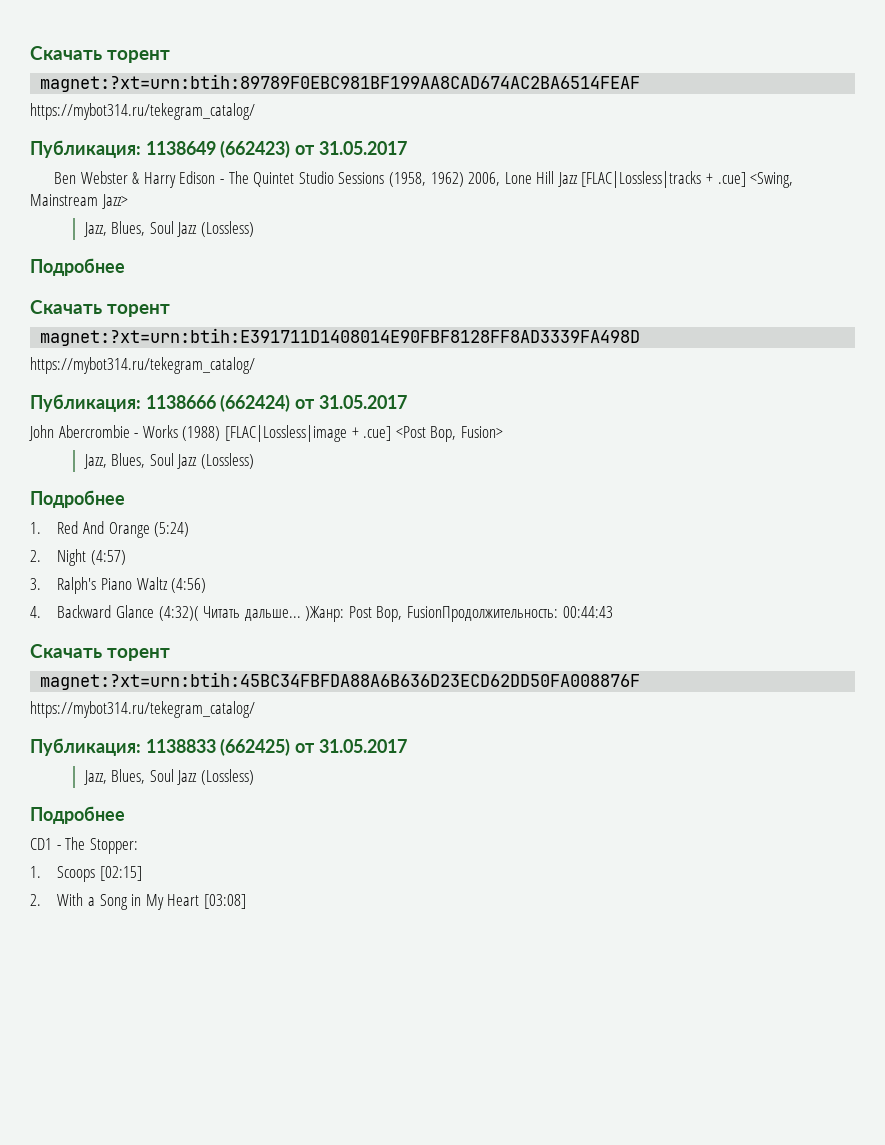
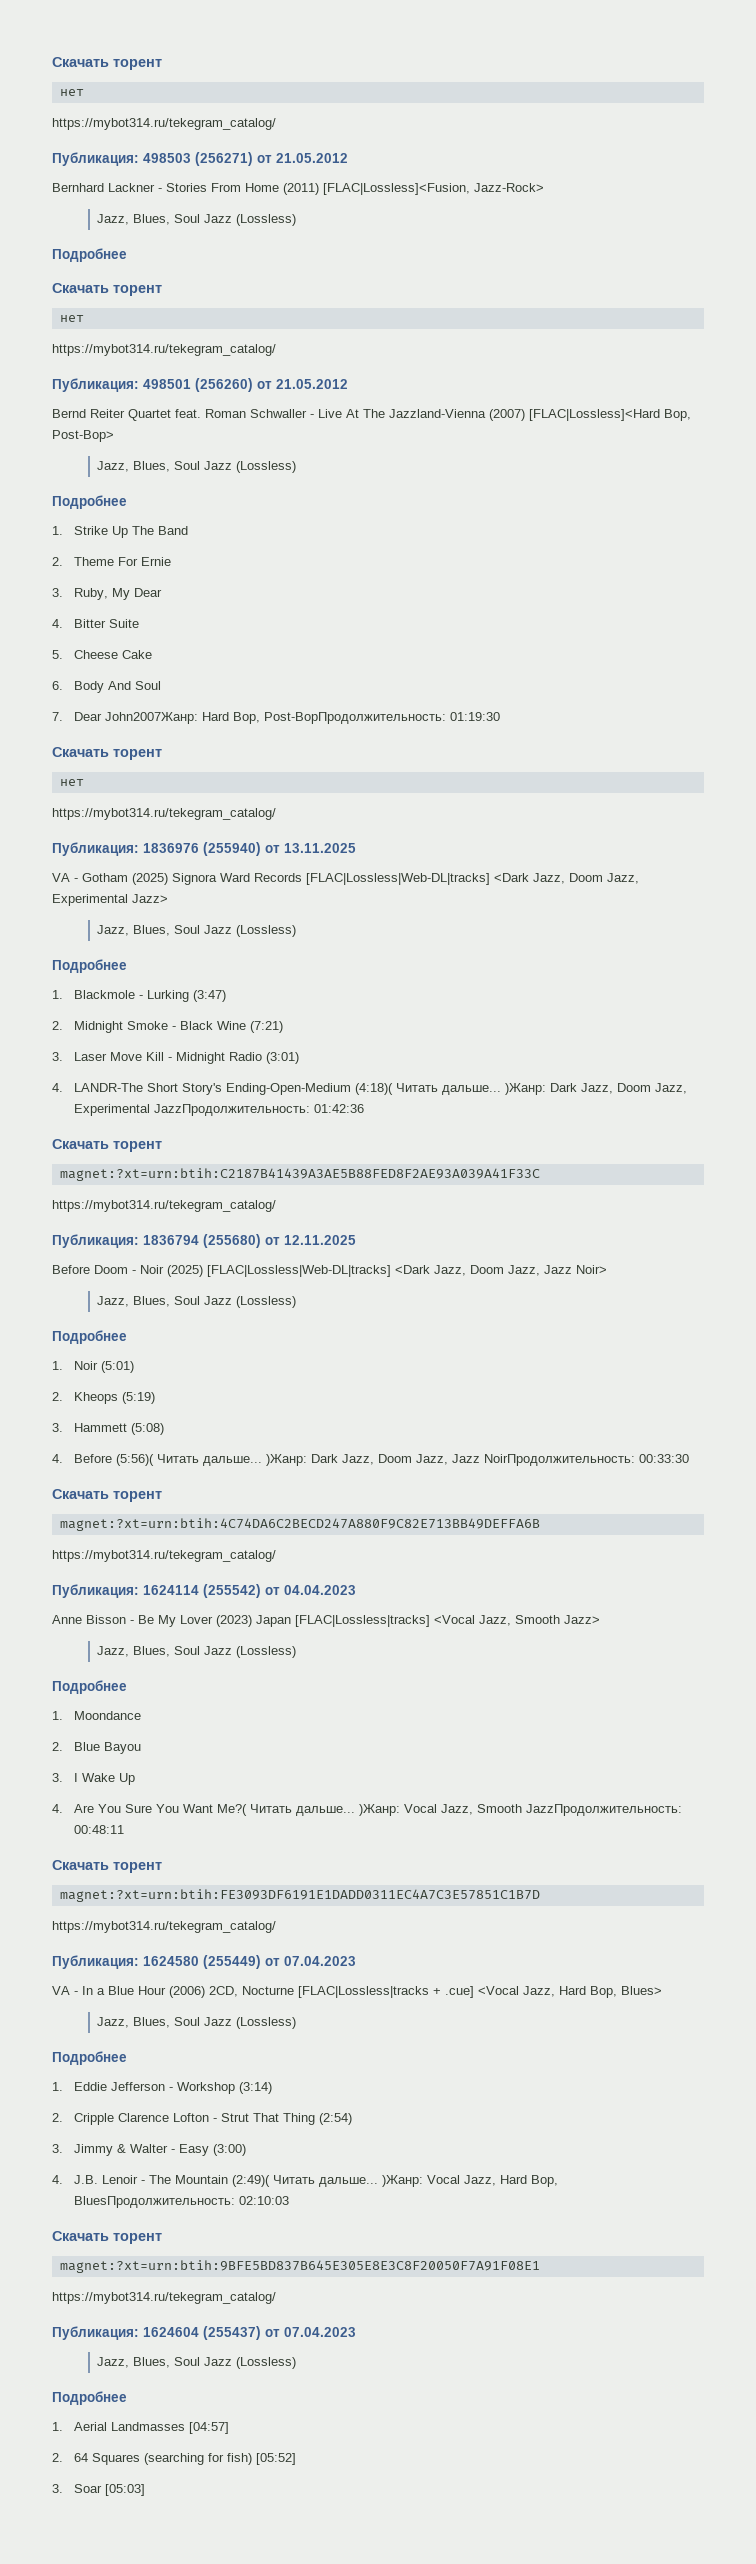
[30,46,170,63] [40,74,641,92] [30,103,255,120] [30,140,407,158] [54,171,794,188] [30,194,128,209] Скачать торент // magnet:?xt=urn:btih:89789F0EBC981BF199AA8CAD674AC2BA6514FEAF // https://mybot314.ru/tekegram_catalog/ // Публикация: 1138649 (662423) от 31.05.2017 // Ben Webster & Harry Edison - The Quintet Studio Sessions (1958, 1962) 2006, Lone Hill Jazz [FLAC|Lossless|tracks + .cue] <Swing, Mainstream Jazz> -> [52,57,162,70] [59,89,84,96] [52,118,276,130] [52,152,348,166] [52,183,544,195] Скачать торент // нет // https://mybot314.ru/tekegram_catalog/ // Публикация: 498503 (256271) от 21.05.2012 // Bernhard Lackner - Stories From Home (2011) [FLAC|Lossless]<Fusion, Jazz-Rock>
[40,328,641,346] [30,357,255,374] [30,394,407,412] [29,425,503,442] [83,453,255,469] [30,490,125,508] [30,521,190,538] [30,549,126,566] [30,577,207,594] [30,605,613,622] [30,644,170,661] [40,672,641,690] [30,701,255,718] [30,738,407,756] [83,769,255,785] [30,806,125,824] [30,837,138,854] [30,866,142,882] [30,893,246,910] magnet:?xt=urn:btih:E391711D1408014E90FBF8128FF8AD3339FA498D // https://mybot314.ru/tekegram_catalog/ // Публикация: 1138666 (662424) от 31.05.2017 // John Abercrombie - Works (1988) [FLAC|Lossless|image + .cue] <Post Bop, Fusion> // Jazz, Blues, Soul Jazz (Lossless) // Подробнее // 1. Red And Orange (5:24) // 2. Night (4:57) // 3. Ralph's Piano Waltz (4:56) // 4. Backward Glance (4:32)( Читать дальше... )Жанр: Post Bop, FusionПродолжительность: 00:44:43 // Скачать торент // magnet:?xt=urn:btih:45BC34FBFDA88A6B636D23ECD62DD50FA008876F // https://mybot314.ru/tekegram_catalog/ // Публикация: 1138833 (662425) от 31.05.2017 // Jazz, Blues, Soul Jazz (Lossless) // Подробнее // CD1 - The Stopper: // 1. Scoops [02:15] // 2. With a Song in My Heart [03:08] -> [59,315,84,322] [52,344,276,356] [52,378,348,392] [52,409,691,421] [52,430,114,442] [96,461,296,473] [52,495,127,509] [52,526,189,538] [52,557,172,566] [52,588,163,600] [52,619,140,628] [52,650,153,659] [52,681,162,693] [52,712,501,724] [52,747,162,760] [59,779,84,786] [52,808,276,820] [52,842,356,856] [52,873,639,885] [52,894,168,906] [96,925,296,937] [52,959,127,973] [52,990,227,1002] [52,1021,284,1033] [52,1052,300,1064] [52,1083,688,1095] [74,1104,365,1116] [52,1139,162,1152] [59,1168,540,1181] [52,1200,276,1212] [52,1234,356,1248] [52,1265,607,1277] [96,1296,296,1308] [52,1330,127,1344] [52,1361,135,1373] [52,1392,156,1404] [52,1423,165,1435] [52,1454,690,1466] [52,1489,162,1502] [59,1518,540,1531] [52,1550,276,1562] [52,1584,356,1598] [52,1615,600,1627] [96,1646,296,1658] [52,1680,127,1694] [52,1711,142,1720] [52,1742,142,1754] [52,1773,136,1785] [52,1804,683,1816] [74,1825,125,1834] [52,1860,162,1873] [59,1889,540,1902] [52,1921,276,1933] [52,1955,356,1969] [52,1986,662,1998] [96,2017,296,2029] [52,2051,127,2065] [52,2082,273,2094] [52,2113,353,2125] [52,2144,247,2156] [52,2175,559,2187] [74,2196,290,2208] [52,2231,162,2244] [59,2260,540,2273] [52,2292,276,2304] [52,2326,356,2340] [96,2357,296,2369] [52,2391,127,2405] [52,2422,230,2434] [52,2453,297,2465] [52,2484,146,2496] нет // https://mybot314.ru/tekegram_catalog/ // Публикация: 498501 (256260) от 21.05.2012 // Bernd Reiter Quartet feat. Roman Schwaller - Live At The Jazzland-Vienna (2007) [FLAC|Lossless]<Hard Bop, Post-Bop> // Jazz, Blues, Soul Jazz (Lossless) // Подробнее // 1. Strike Up The Band // 2. Theme For Ernie // 3. Ruby, My Dear // 4. Bitter Suite // 5. Cheese Cake // 6. Body And Soul // 7. Dear John2007Жанр: Hard Bop, Post-BopПродолжительность: 01:19:30 // Скачать торент // нет // https://mybot314.ru/tekegram_catalog/ // Публикация: 1836976 (255940) от 13.11.2025 // VA - Gotham (2025) Signora Ward Records [FLAC|Lossless|Web-DL|tracks] <Dark Jazz, Doom Jazz, Experimental Jazz> // Jazz, Blues, Soul Jazz (Lossless) // Подробнее // 1. Blackmole - Lurking (3:47) // 2. Midnight Smoke - Black Wine (7:21) // 3. Laser Move Kill - Midnight Radio (3:01) // 4. LANDR-The Short Story's Ending-Open-Medium (4:18)( Читать дальше... )Жанр: Dark Jazz, Doom Jazz, Experimental JazzПродолжительность: 01:42:36 // Скачать торент // magnet:?xt=urn:btih:C2187B41439A3AE5B88FED8F2AE93A039A41F33C // https://mybot314.ru/tekegram_catalog/ // Публикация: 1836794 (255680) от 12.11.2025 // Before Doom - Noir (2025) [FLAC|Lossless|Web-DL|tracks] <Dark Jazz, Doom Jazz, Jazz Noir> // Jazz, Blues, Soul Jazz (Lossless) // Подробнее // 1. Noir (5:01) // 2. Kheops (5:19) // 3. Hammett (5:08) // 4. Before (5:56)( Читать дальше... )Жанр: Dark Jazz, Doom Jazz, Jazz NoirПродолжительность: 00:33:30 // Скачать торент // magnet:?xt=urn:btih:4C74DA6C2BECD247A880F9C82E713BB49DEFFA6B // https://mybot314.ru/tekegram_catalog/ // Публикация: 1624114 (255542) от 04.04.2023 // Anne Bisson - Be My Lover (2023) Japan [FLAC|Lossless|tracks] <Vocal Jazz, Smooth Jazz> // Jazz, Blues, Soul Jazz (Lossless) // Подробнее // 1. Moondance // 2. Blue Bayou // 3. I Wake Up // 4. Are You Sure You Want Me?( Читать дальше... )Жанр: Vocal Jazz, Smooth JazzПродолжительность: 00:48:11 // Скачать торент // magnet:?xt=urn:btih:FE3093DF6191E1DADD0311EC4A7C3E57851C1B7D // https://mybot314.ru/tekegram_catalog/ // Публикация: 1624580 (255449) от 07.04.2023 // VA - In a Blue Hour (2006) 2CD, Nocturne [FLAC|Lossless|tracks + .cue] <Vocal Jazz, Hard Bop, Blues> // Jazz, Blues, Soul Jazz (Lossless) // Подробнее // 1. Eddie Jefferson - Workshop (3:14) // 2. Cripple Clarence Lofton - Strut That Thing (2:54) // 3. Jimmy & Walter - Easy (3:00) // 4. J.B. Lenoir - The Mountain (2:49)( Читать дальше... )Жанр: Vocal Jazz, Hard Bop, BluesПродолжительность: 02:10:03 // Скачать торент // magnet:?xt=urn:btih:9BFE5BD837B645E305E8E3C8F20050F7A91F08E1 // https://mybot314.ru/tekegram_catalog/ // Публикация: 1624604 (255437) от 07.04.2023 // Jazz, Blues, Soul Jazz (Lossless) // Подробнее // 1. Aerial Landmasses [04:57] // 2. 64 Squares (searching for fish) [05:52] // 3. Soar [05:03]

